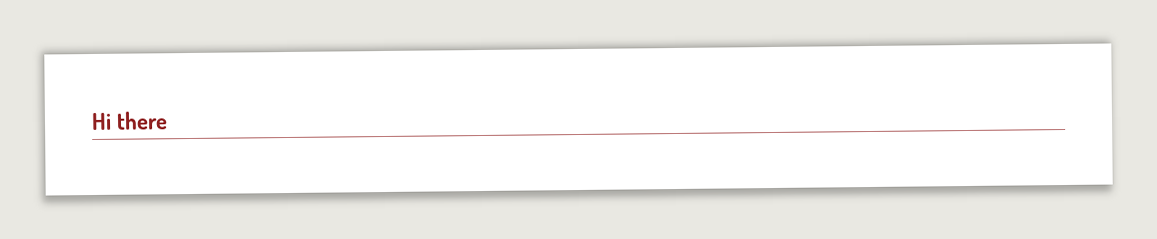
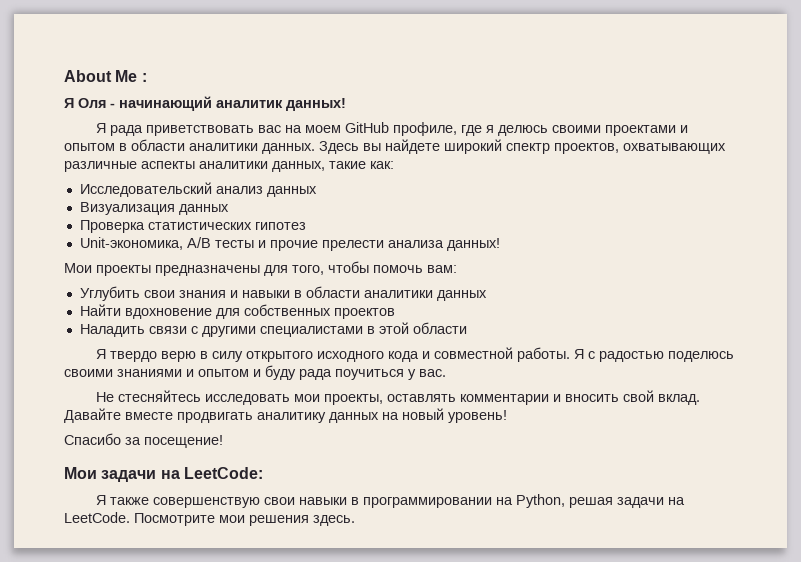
[91,111,169,131] Hi there -> [64,70,147,82] [64,96,346,111] [96,122,689,136] [64,139,726,154] [64,161,394,172] [79,182,317,197] [79,202,229,215] [79,220,306,233] [79,237,500,251] [64,261,457,276] [79,286,487,301] [79,304,395,319] [79,322,467,337] [96,347,735,362] [64,365,446,380] [96,390,701,405] [64,408,507,423] [64,433,223,448] [64,467,263,482] [96,494,686,508] [64,512,355,526] About Me : // Я Оля - начинающий аналитик данных! // Я рада приветствовать вас на моем GitHub профиле, где я делюсь своими проектами и опытом в области аналитики данных. Здесь вы найдете широкий спектр проектов, охватывающих различные аспекты аналитики данных, такие как: // Исследовательский анализ данных // Визуализация данных // Проверка статистических гипотез // Unit-экономика, A/B тесты и прочие прелести анализа данных! // Мои проекты предназначены для того, чтобы помочь вам: // Углубить свои знания и навыки в области аналитики данных // Найти вдохновение для собственных проектов // Наладить связи с другими специалистами в этой области // Я твердо верю в силу открытого исходного кода и совместной работы. Я с радостью поделюсь своими знаниями и опытом и буду рада поучиться у вас. // Не стесняйтесь исследовать мои проекты, оставлять комментарии и вносить свой вклад. Давайте вместе продвигать аналитику данных на новый уровень! // Спасибо за посещение! // Мои задачи на LeetCode: // Я также совершенствую свои навыки в программировании на Python, решая задачи на LeetCode. Посмотрите мои решения здесь.

